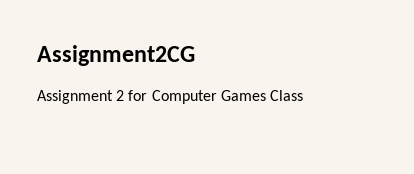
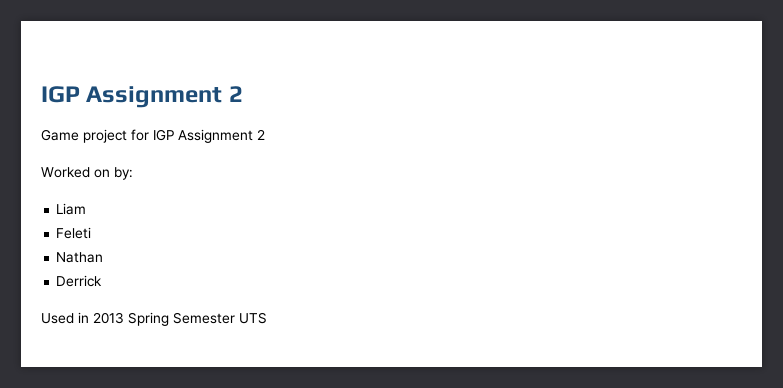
[37,45,195,66] [37,90,303,104] Assignment2CG // Assignment 2 for Computer Games Class -> [41,86,243,108] [41,129,265,143] [41,167,133,180] [56,203,87,215] [56,227,92,239] [56,252,104,263] [56,275,103,287] [41,312,267,326] IGP Assignment 2 // Game project for IGP Assignment 2 // Worked on by: // Liam // Feleti // Nathan // Derrick // Used in 2013 Spring Semester UTS

